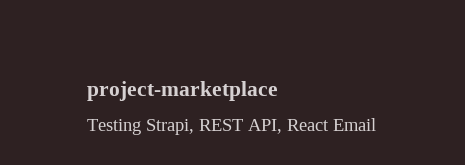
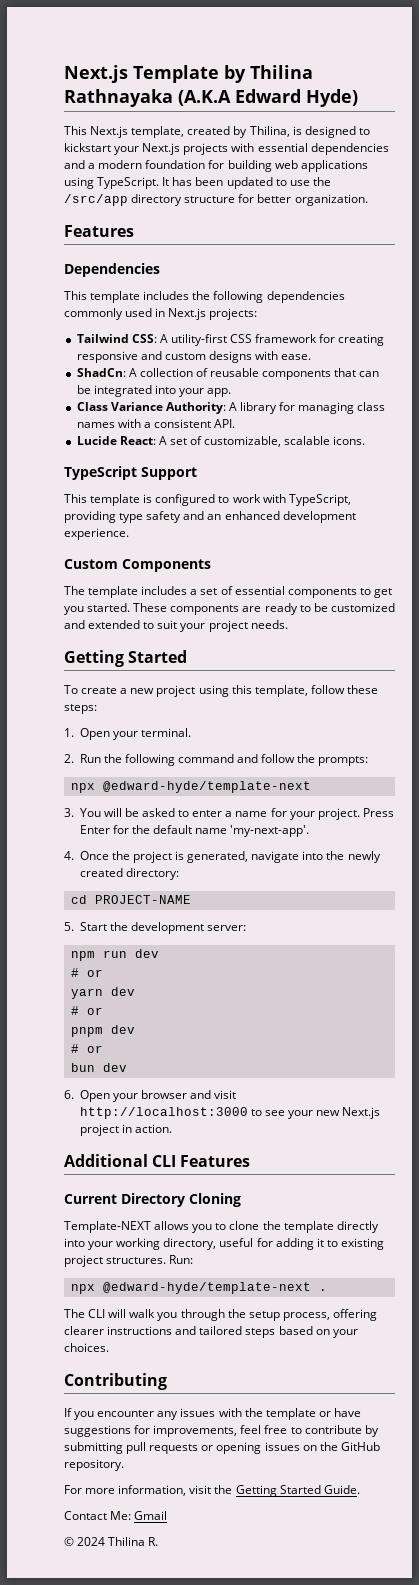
[87,81,278,101] [87,118,376,135] project-marketplace // Testing Strapi, REST API, React Email -> [64,65,313,83] [64,89,358,107] [64,126,370,138] [64,143,389,155] [64,160,368,172] [64,177,331,189] [64,194,368,206] [64,225,134,237] [64,263,160,277] [64,291,345,303] [64,308,258,320] [76,334,385,346] [76,351,312,363] [76,368,380,380] [76,385,232,397] [76,402,386,414] [76,419,236,428] [76,436,366,447] [64,466,197,480] [64,494,351,506] [64,511,356,523] [64,528,129,540] [64,559,211,572] [64,586,392,598] [64,603,395,615] [64,620,288,632] [64,650,188,667] [64,685,378,697] [64,704,97,714] [64,728,191,740] [64,754,369,766] [70,781,311,793] [64,808,394,820] [79,825,310,837] [64,851,381,863] [79,868,179,880] [70,895,191,904] [64,922,247,934] [70,949,159,961] [70,968,103,977] [70,987,135,999] [70,1006,103,1015] [70,1025,135,1037] [70,1044,103,1053] [70,1063,127,1072] [64,1090,237,1102] [79,1107,381,1119] [79,1124,172,1136] [64,1154,251,1167] [64,1193,241,1207] [64,1221,379,1233] [64,1238,384,1250] [64,1255,194,1267] [70,1282,327,1294] [64,1309,377,1321] [64,1326,358,1338] [64,1343,109,1352] [64,1373,167,1390] [64,1408,361,1420] [64,1425,379,1437] [64,1442,380,1454] [64,1459,124,1471] [64,1485,360,1497] [64,1511,168,1520] [64,1537,159,1546] Next.js Template by Thilina Rathnayaka (A.K.A Edward Hyde) // This Next.js template, created by Thilina, is designed to kickstart your Next.js projects with essential dependencies and a modern foundation for building web applications using TypeScript. It has been updated to use the /src/app directory structure for better organization. // Features // Dependencies // This template includes the following dependencies commonly used in Next.js projects: // Tailwind CSS: A utility-first CSS framework for creating responsive and custom designs with ease. // ShadCn: A collection of reusable components that can be integrated into your app. // Class Variance Authority: A library for managing class names with a consistent API. // Lucide React: A set of customizable, scalable icons. // TypeScript Support // This template is configured to work with TypeScript, providing type safety and an enhanced development experience. // Custom Components // The template includes a set of essential components to get you started. These components are ready to be customized and extended to suit your project needs. // Getting Started // To create a new project using this template, follow these steps: // 1. Open your terminal. // 2. Run the following command and follow the prompts: // npx @edward-hyde/template-next // 3. You will be asked to enter a name for your project. Press Enter for the default name 'my-next-app'. // 4. Once the project is generated, navigate into the newly created directory: // cd PROJECT-NAME // 5. Start the development server: // npm run dev // # or // yarn dev // # or // pnpm dev // # or // bun dev // 6. Open your browser and visit http://localhost:3000 to see your new Next.js project in action. // Additional CLI Features // Current Directory Cloning // Template-NEXT allows you to clone the template directly into your working directory, useful for adding it to existing project structures. Run: // npx @edward-hyde/template-next . // The CLI will walk you through the setup process, offering clearer instructions and tailored steps based on your choices. // Contributing // If you encounter any issues with the template or have suggestions for improvements, feel free to contribute by submitting pull requests or opening issues on the GitHub repository. // For more information, visit the Getting Started Guide. // Contact Me: Gmail // © 2024 Thilina R.

